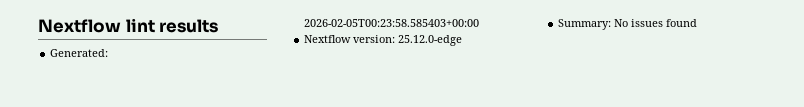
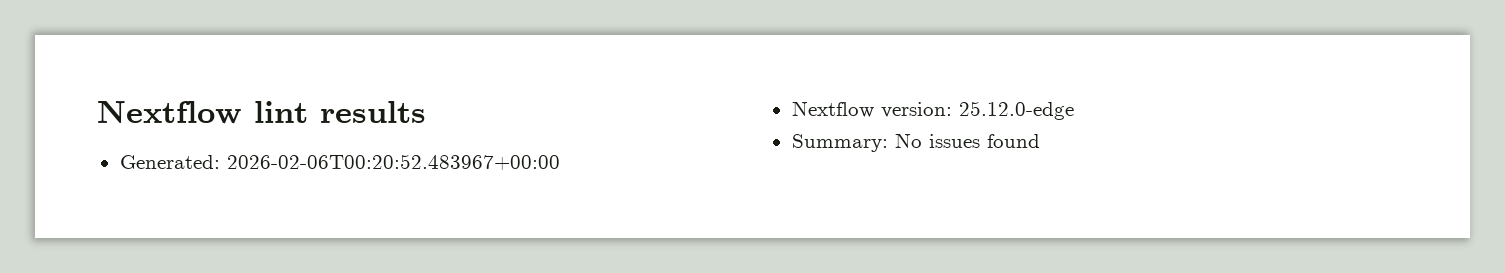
[304,19,480,27] 2026-02-05T00:23:58.585403+00:00 -> [226,154,560,170] 2026-02-06T00:20:52.483967+00:00

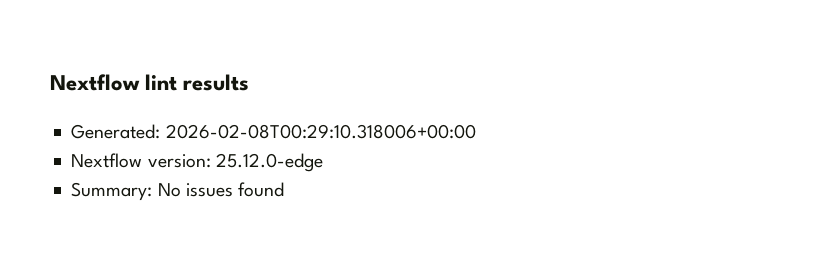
[226,154,560,170] 2026-02-06T00:20:52.483967+00:00 -> [165,124,476,139] 2026-02-08T00:29:10.318006+00:00

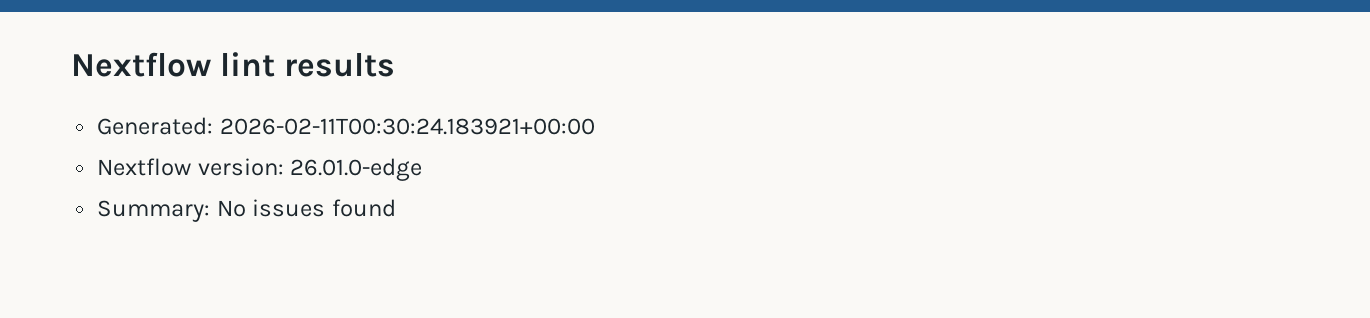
[165,124,476,139] 2026-02-08T00:29:10.318006+00:00 -> [219,118,595,135] 2026-02-11T00:30:24.183921+00:00
[215,153,323,172] 25.12.0-edge -> [290,158,423,181] 26.01.0-edge

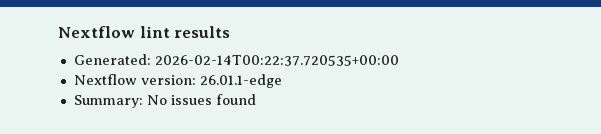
[219,118,595,135] 2026-02-11T00:30:24.183921+00:00 -> [154,55,399,66] 2026-02-14T00:22:37.720535+00:00
[290,158,423,181] 26.01.0-edge -> [199,74,282,88] 26.01.1-edge

